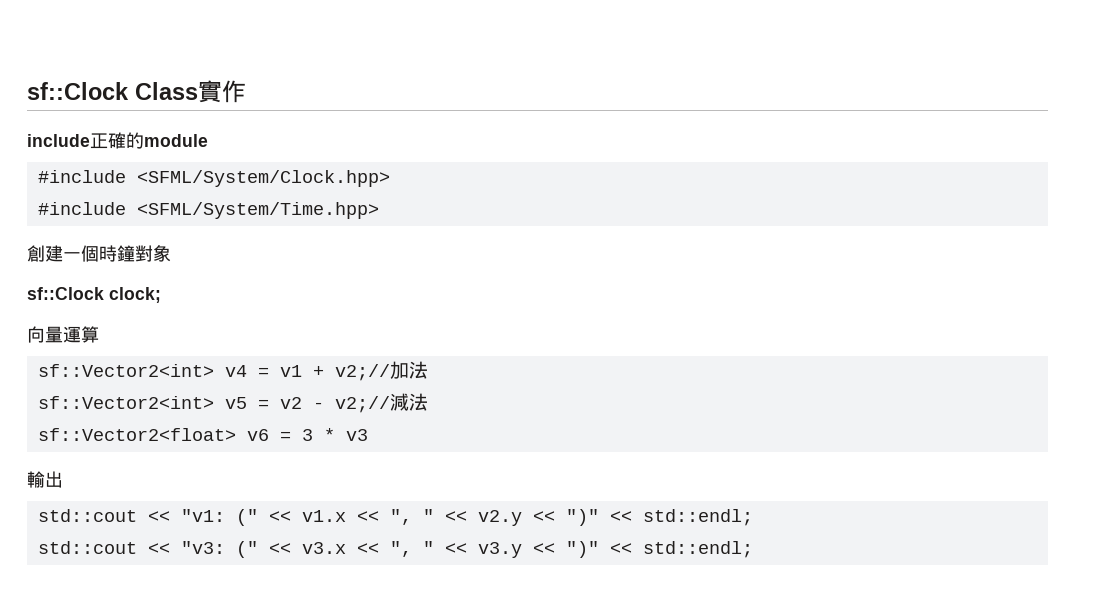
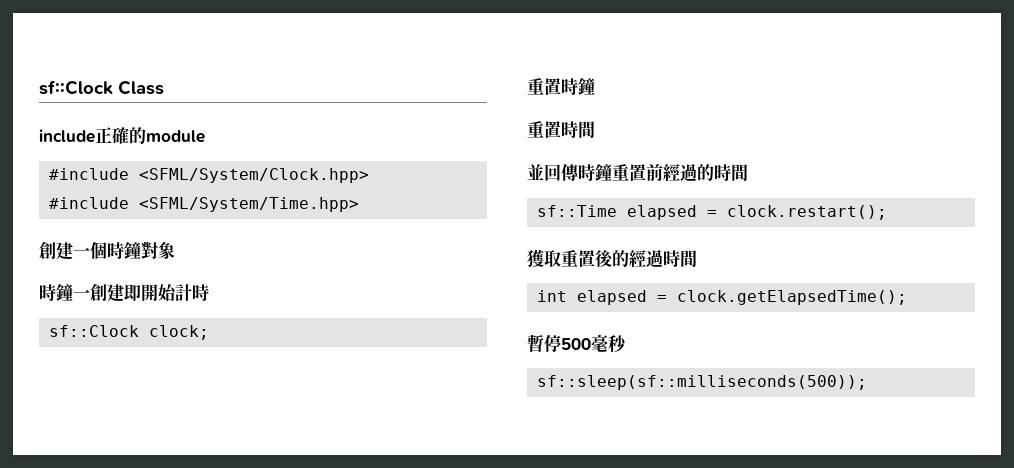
[198,80,246,103] 實作 -> (164, 87) none
[27,287,161,303] [27,326,99,343] [37,361,428,381] [37,393,428,413] [37,428,368,441] [27,471,63,488] [37,509,753,526] [37,541,753,558] sf::Clock clock; // 向量運算 // sf::Vector2<int> v4 = v1 + v2;//加法 // sf::Vector2<int> v5 = v2 - v2;//減法 // sf::Vector2<float> v6 = 3 * v3 // 輸出 // std::cout << "v1: (" << v1.x << ", " << v2.y << ")" << std::endl; // std::cout << "v3: (" << v3.x << ", " << v3.y << ")" << std::endl; -> [39,284,209,302] [49,325,210,340] [527,78,595,95] [527,121,595,138] [527,164,748,182] [537,205,888,220] [527,249,697,268] [537,290,908,305] [527,334,627,353] [537,375,868,390] 時鐘一創建即開始計時 // sf::Clock clock; // 重置時鐘 // 重置時間 // 並回傳時鐘重置前經過的時間 // sf::Time elapsed = clock.restart(); // 獲取重置後的經過時間 // int elapsed = clock.getElapsedTime(); // 暫停500毫秒 // sf::sleep(sf::milliseconds(500));

